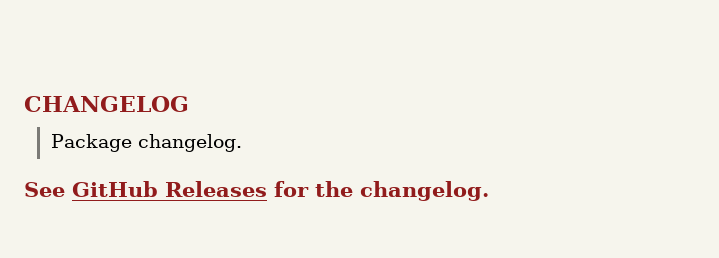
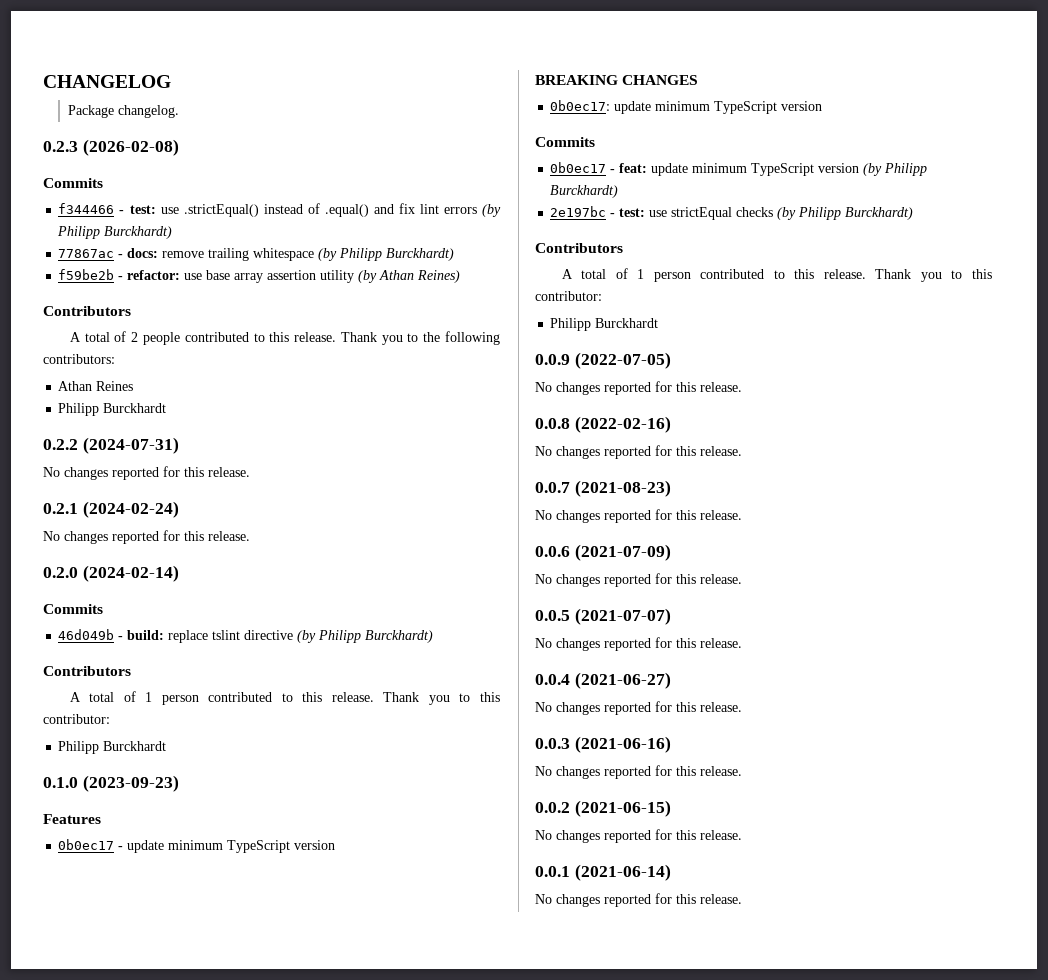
[24,181,489,201] See GitHub Releases for the changelog. -> [43,139,179,156] [43,178,103,188] [58,203,502,217] [57,226,173,239] [58,248,455,261] [58,269,461,283] [43,306,131,316] [69,331,500,345] [43,354,115,364] [58,381,134,391] [58,403,167,416] [43,437,179,454] [43,466,250,480] [43,501,179,518] [43,530,250,544] [43,565,179,582] [43,604,103,614] [58,629,434,643] [43,666,131,676] [69,691,501,705] [43,714,110,724] [58,741,167,754] [43,775,179,792] [43,814,101,824] [58,839,336,853] [535,75,699,85] [550,100,823,114] [535,137,595,147] [550,162,928,176] [550,185,619,198] [550,206,914,220] [535,243,623,253] [561,268,992,282] [535,291,602,301] [550,318,659,331] [535,352,671,369] [535,381,742,395] [535,416,671,433] [535,445,742,459] [535,480,671,497] [535,509,742,523] [535,544,671,561] [535,573,742,587] [535,608,671,625] [535,637,742,651] [535,672,671,689] [535,701,742,715] [535,736,671,753] [535,765,742,779] [535,800,671,817] [535,829,742,843] [535,864,671,881] [535,893,742,907] 0.2.3 (2026-02-08) // Commits // f344466 - test: use .strictEqual() instead of .equal() and fix lint errors (by Philipp Burckhardt) // 77867ac - docs: remove trailing whitespace (by Philipp Burckhardt) // f59be2b - refactor: use base array assertion utility (by Athan Reines) // Contributors // A total of 2 people contributed to this release. Thank you to the following contributors: // Athan Reines // Philipp Burckhardt // 0.2.2 (2024-07-31) // No changes reported for this release. // 0.2.1 (2024-02-24) // No changes reported for this release. // 0.2.0 (2024-02-14) // Commits // 46d049b - build: replace tslint directive (by Philipp Burckhardt) // Contributors // A total of 1 person contributed to this release. Thank you to this contributor: // Philipp Burckhardt // 0.1.0 (2023-09-23) // Features // 0b0ec17 - update minimum TypeScript version // BREAKING CHANGES // 0b0ec17: update minimum TypeScript version // Commits // 0b0ec17 - feat: update minimum TypeScript version (by Philipp Burckhardt) // 2e197bc - test: use strictEqual checks (by Philipp Burckhardt) // Contributors // A total of 1 person contributed to this release. Thank you to this contributor: // Philipp Burckhardt // 0.0.9 (2022-07-05) // No changes reported for this release. // 0.0.8 (2022-02-16) // No changes reported for this release. // 0.0.7 (2021-08-23) // No changes reported for this release. // 0.0.6 (2021-07-09) // No changes reported for this release. // 0.0.5 (2021-07-07) // No changes reported for this release. // 0.0.4 (2021-06-27) // No changes reported for this release. // 0.0.3 (2021-06-16) // No changes reported for this release. // 0.0.2 (2021-06-15) // No changes reported for this release. // 0.0.1 (2021-06-14) // No changes reported for this release.

